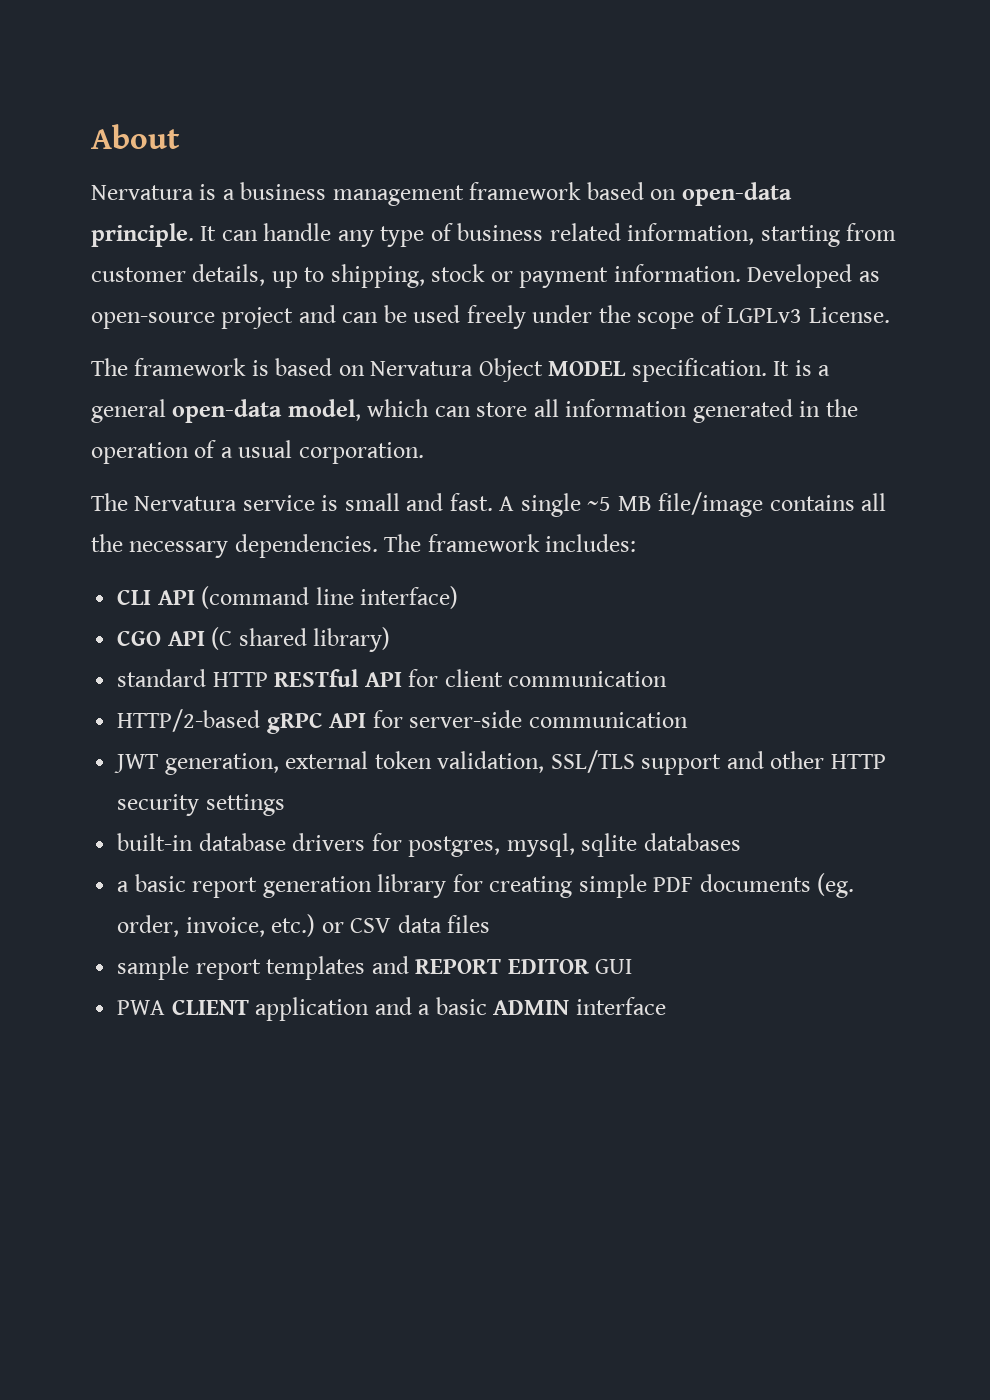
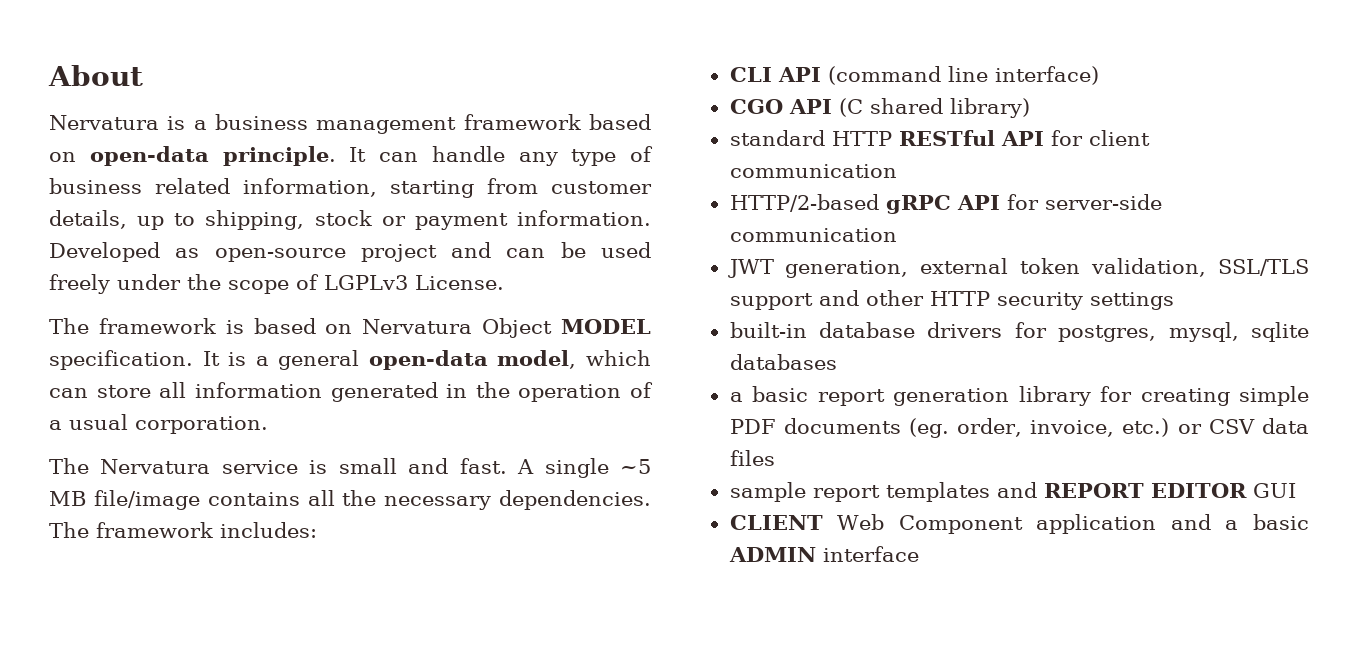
[117,1000,249,1015] PWA CLIENT -> [729,514,1023,534] CLIENT Web Component

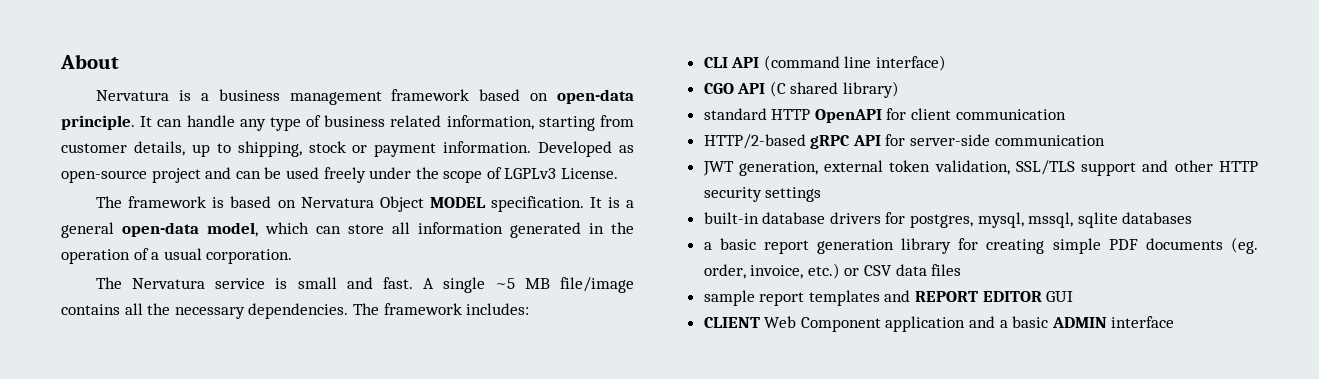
[898,130,1044,146] RESTful API -> [814,109,882,123] OpenAPI
(1239, 332) none -> [1028,212,1074,228] mssql,

